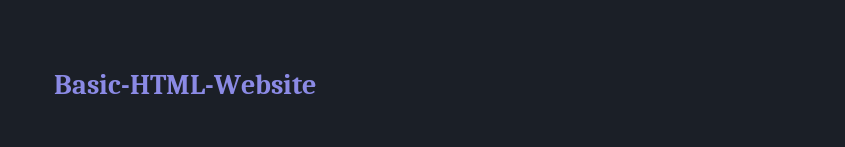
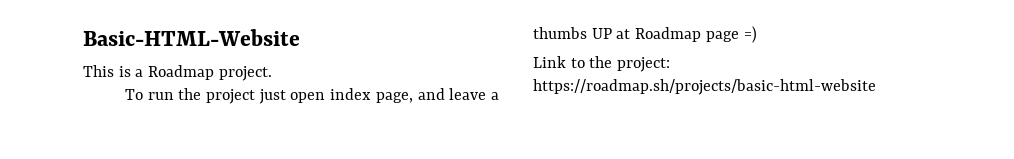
(316, 84) none -> [83,65,272,81] [124,88,500,104] [533,26,757,43] [533,56,671,72] [533,79,876,95] // This is a Roadmap project. // To run the project just open index page, and leave a thumbs UP at Roadmap page =) // Link to the project: https://roadmap.sh/projects/basic-html-website

